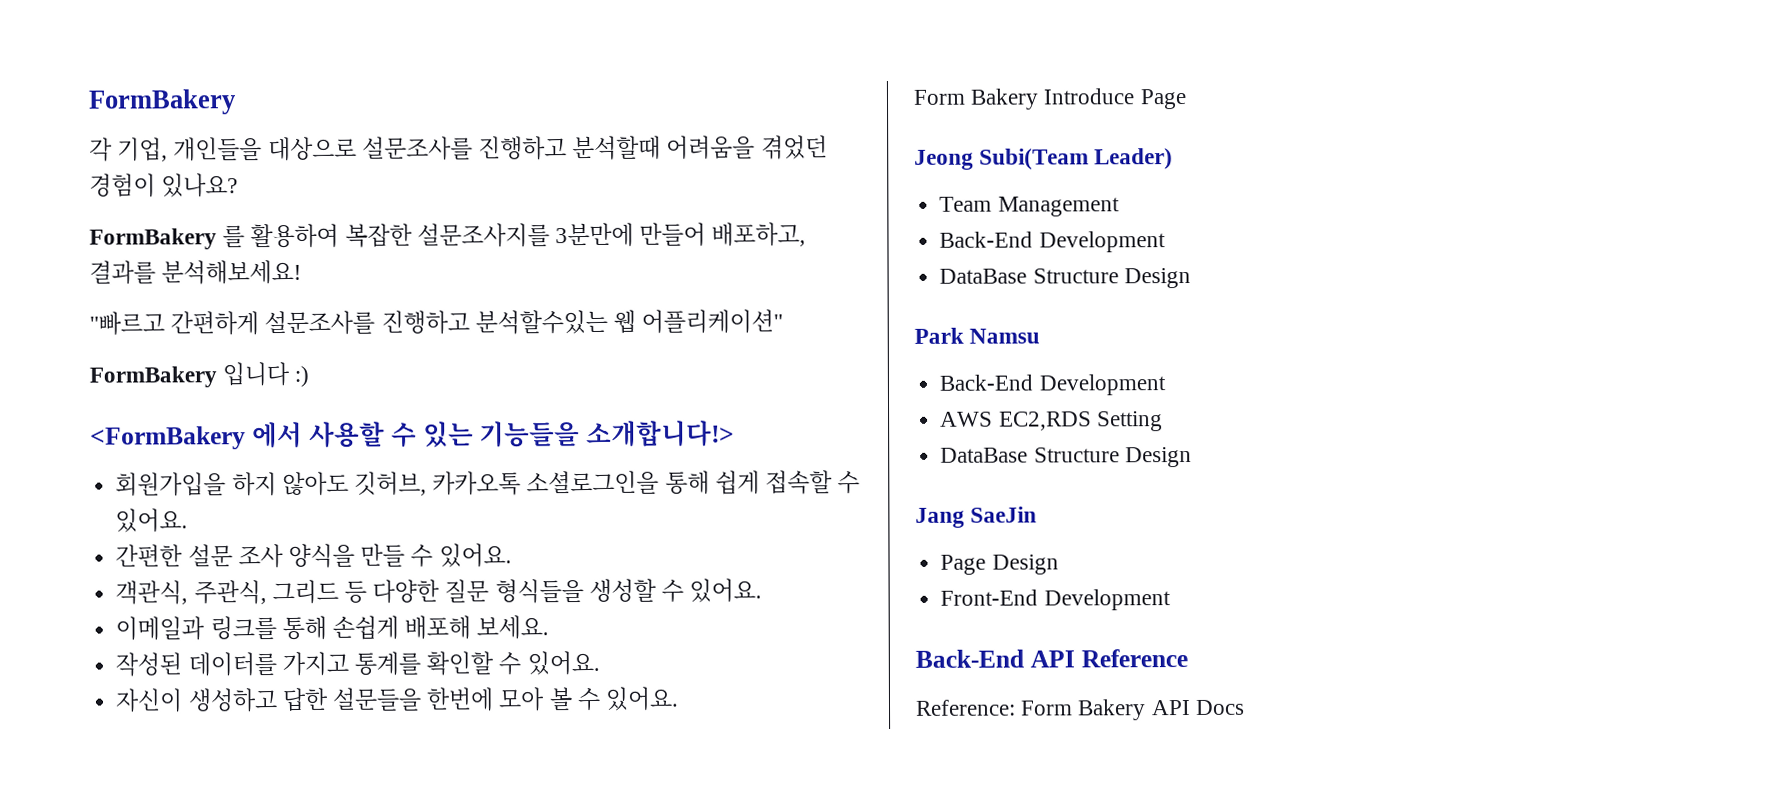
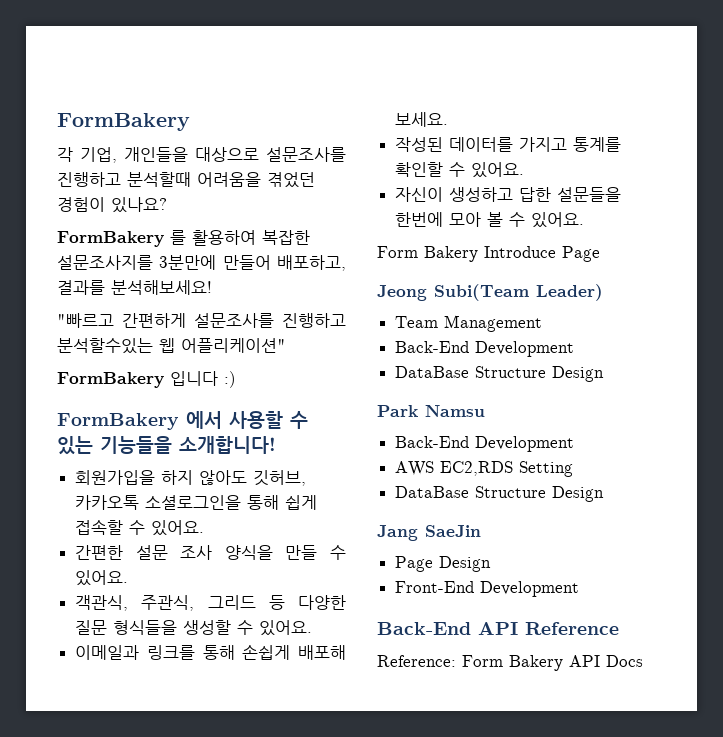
[90,426,246,450] <FormBakery -> [57,413,179,430] FormBakery
[586,420,736,448] 소개합니다!> -> [179,436,276,454] 소개합니다!

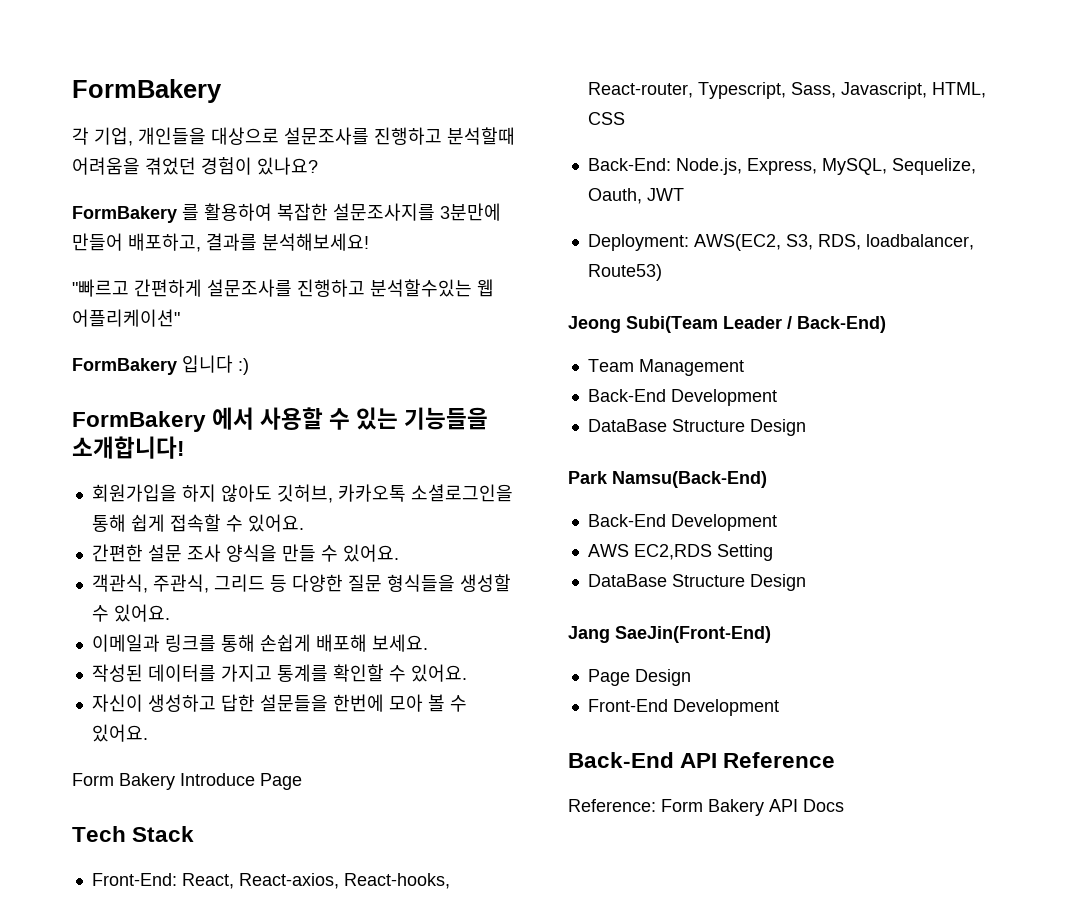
(600, 254) none -> [72,826,195,842] [91,873,450,889] [587,82,986,99] [587,112,625,125] [587,158,976,175] [587,188,684,204] [587,234,974,251] [587,264,662,281] // Tech Stack // Front-End: React, React-axios, React-hooks, React-router, Typescript, Sass, Javascript, HTML, CSS // Back-End: Node.js, Express, MySQL, Sequelize, Oauth, JWT // Deployment: AWS(EC2, S3, RDS, loadbalancer, Route53)
[536,284,603,301] Leader) -> [723,316,886,333] Leader / Back-End)
[425,405,485,417] Namsu -> [612,471,767,488] Namsu(Back-End)
[425,525,481,537] SaeJin -> [615,626,771,643] SaeJin(Front-End)

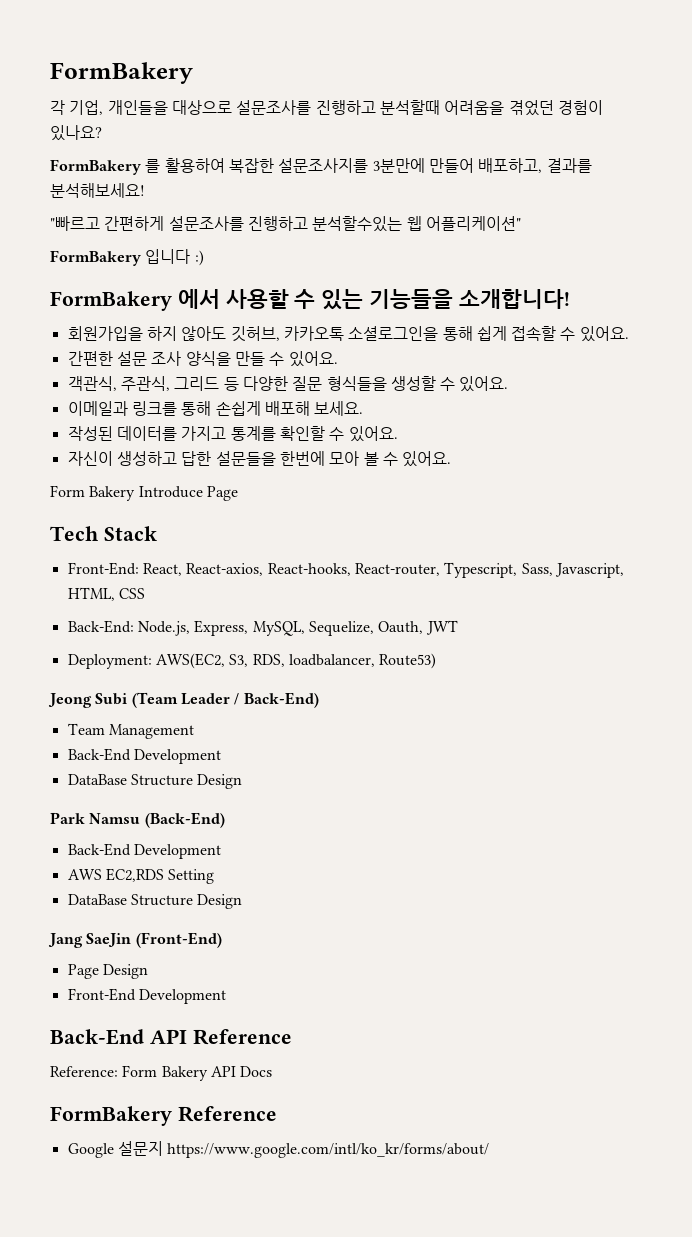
[626,316,718,333] Subi(Team -> [95,692,178,708] Subi (Team
[612,471,767,488] Namsu(Back-End) -> [89,812,225,828] Namsu (Back-End)
[615,626,771,643] SaeJin(Front-End) -> [86,932,222,948] SaeJin (Front-End)
(844, 805) none -> [50,1106,277,1126] [67,1141,490,1158] // FormBakery Reference // Google 설문지 https://www.google.com/intl/ko_kr/forms/about/

